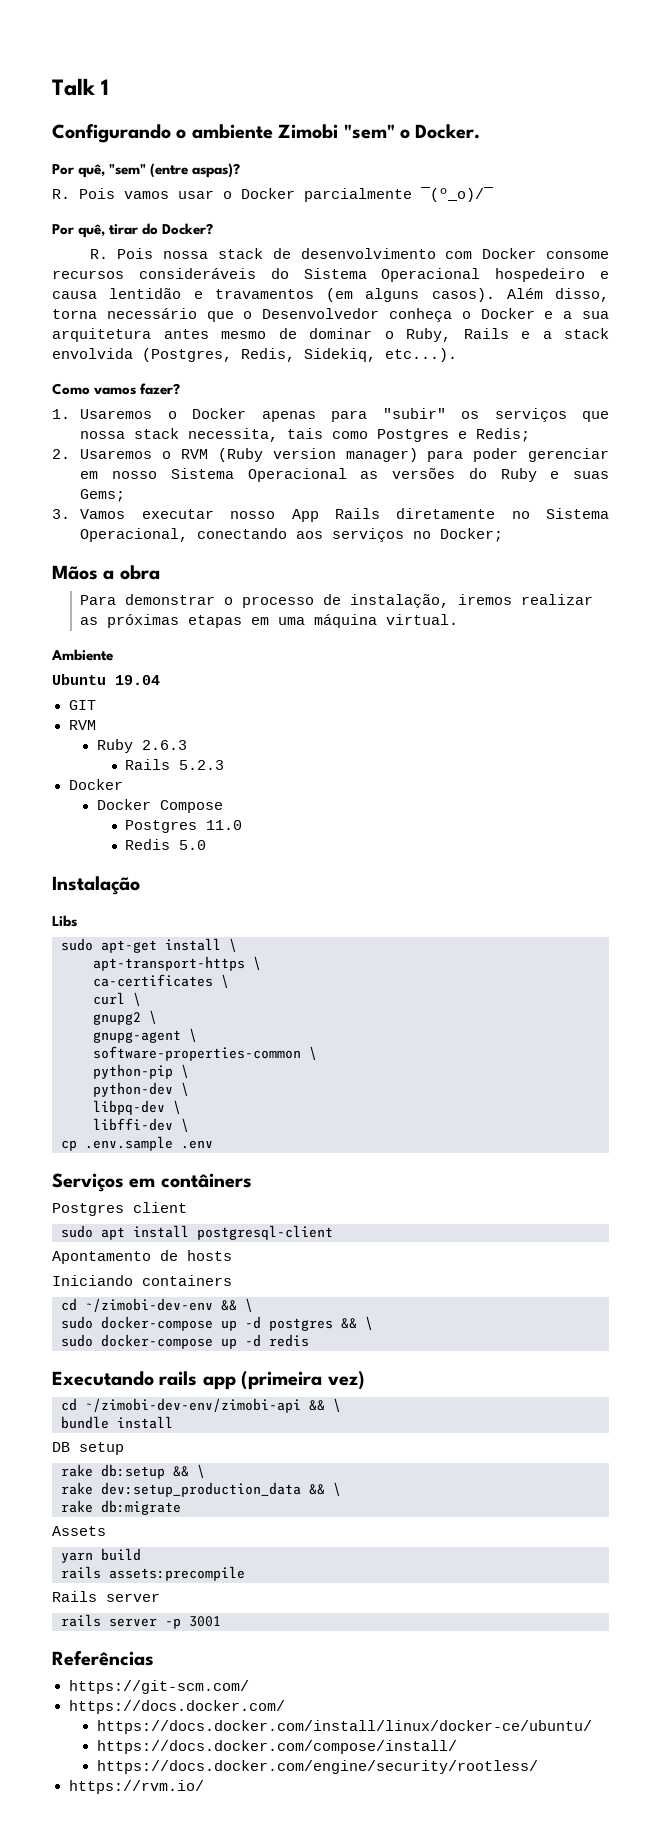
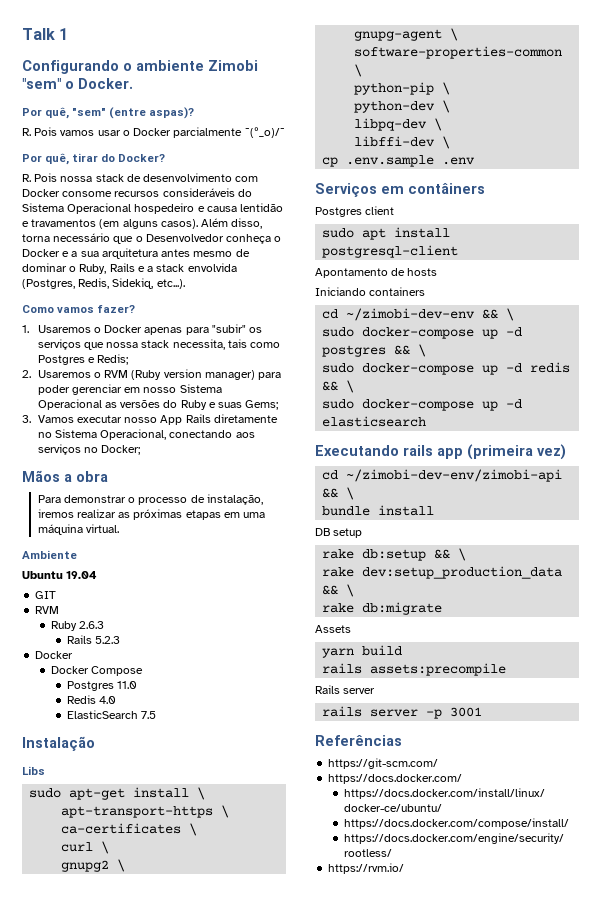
[179,840,207,850] 5.0 -> [98,696,116,704] [66,710,156,719] 4.0 // ElasticSearch 7.5
(309, 1340) none -> [322,380,355,393] [322,399,523,411] [322,416,427,427] && \ // sudo docker-compose up -d elasticsearch

